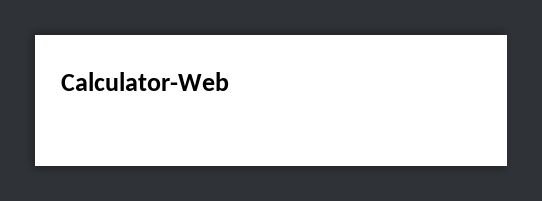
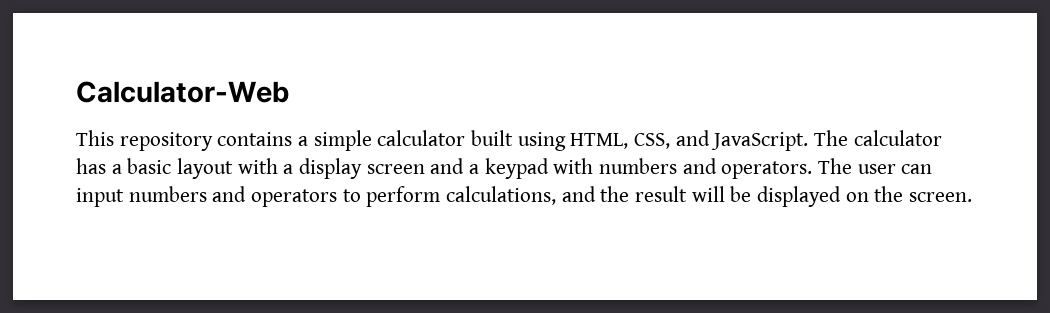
(229, 81) none -> [76,130,942,151] [76,158,933,179] [76,186,973,207] // This repository contains a simple calculator built using HTML, CSS, and JavaScript. The calculator has a basic layout with a display screen and a keypad with numbers and operators. The user can input numbers and operators to perform calculations, and the result will be displayed on the screen.

